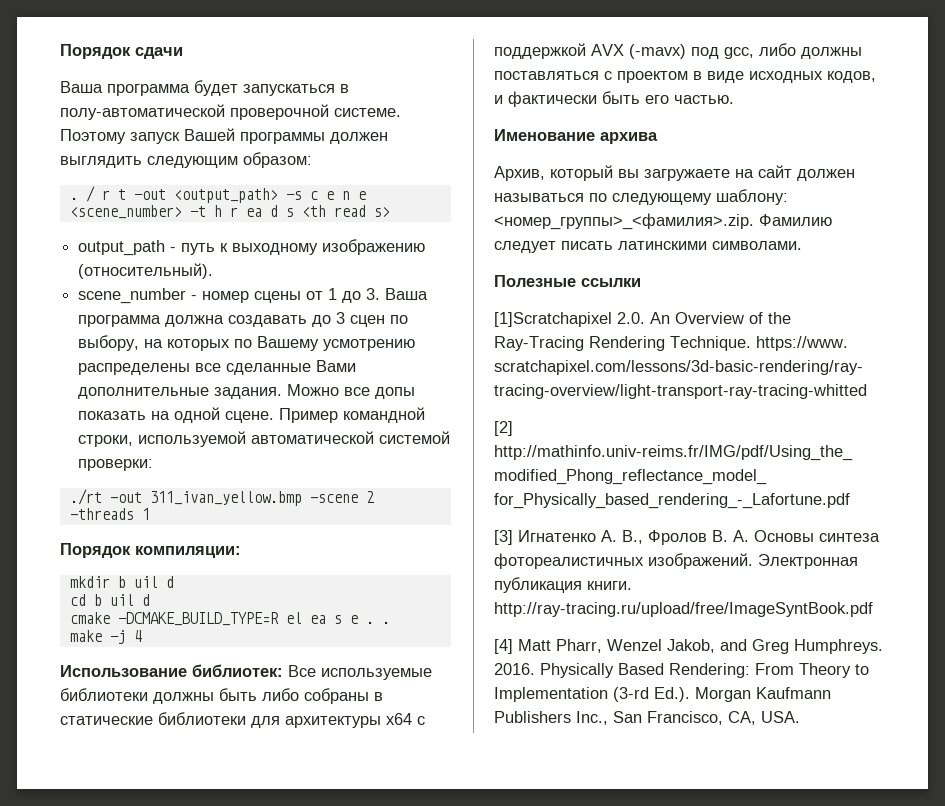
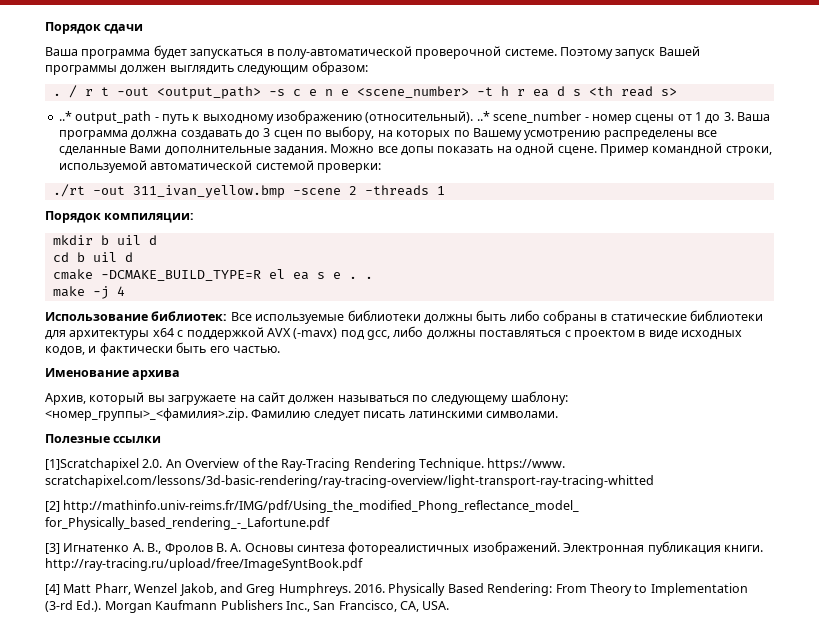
(390, 212) none -> [58,111,72,121] ..*
(214, 271) // -> [476,111,490,121] ..*

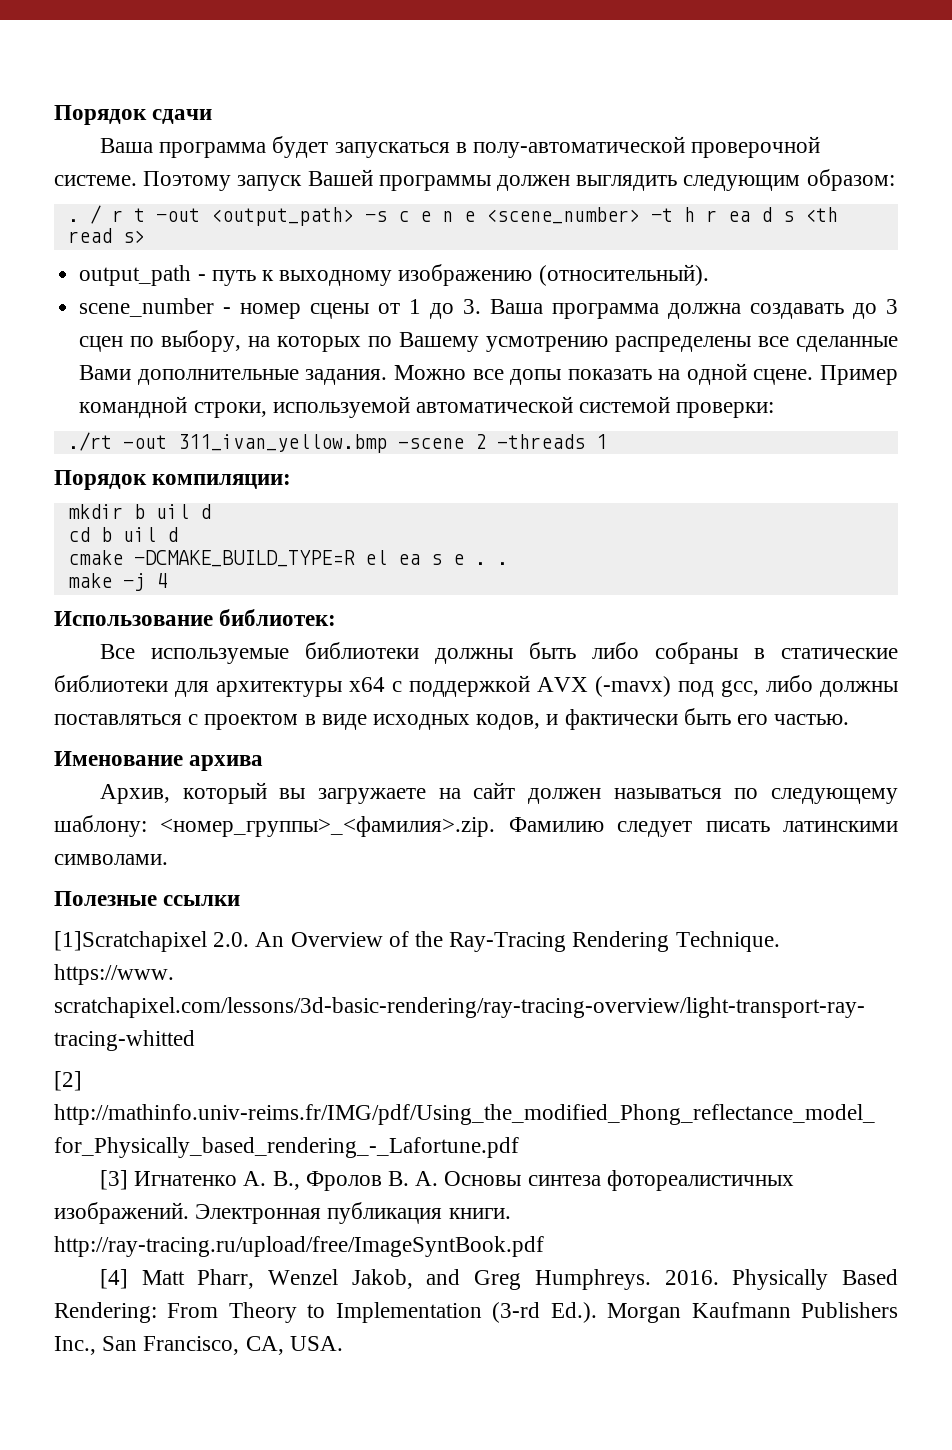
[58,111,72,121] ..* -> (145, 236) none
[476,111,490,121] ..* -> (709, 275) //
(228, 316) none -> (337, 617) //

